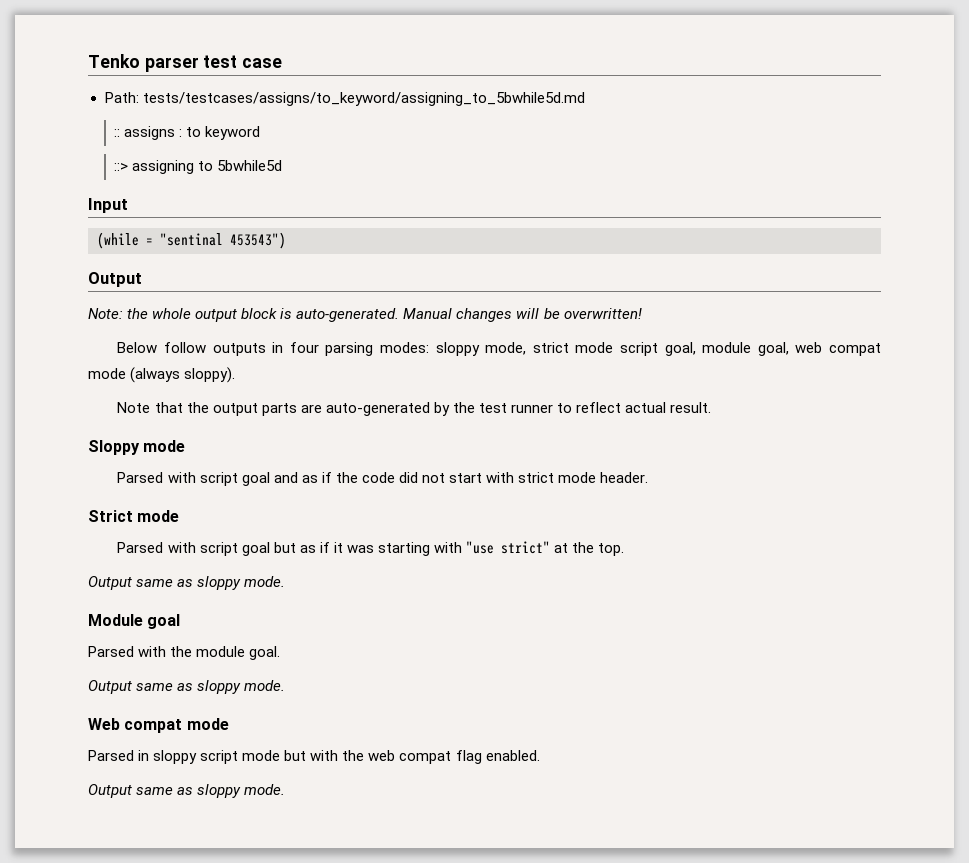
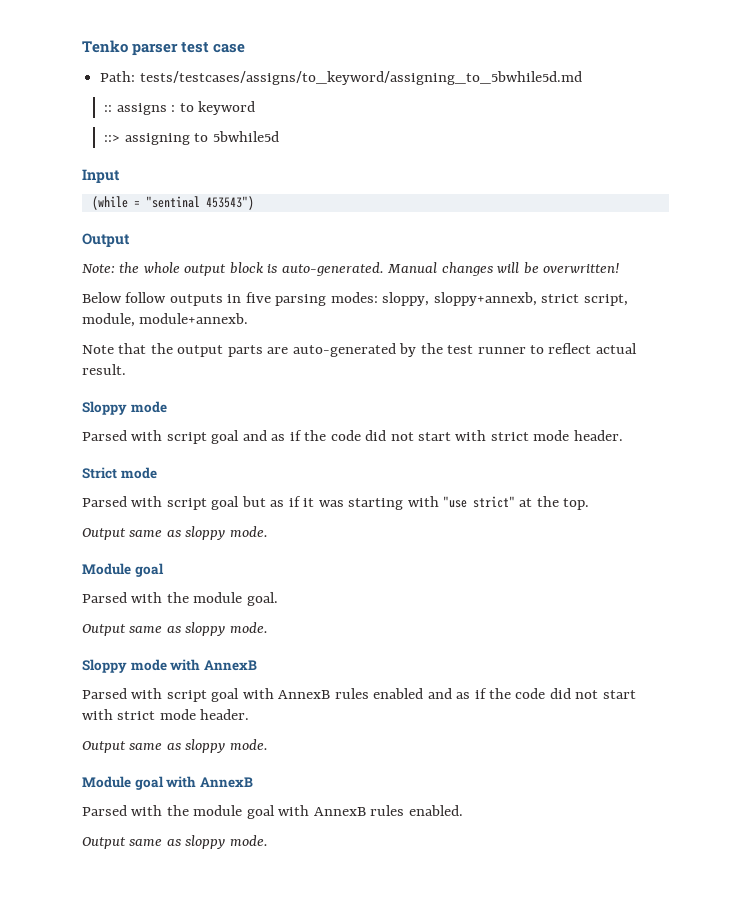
[289,342,319,353] four -> [245,292,271,303] five
[435,342,881,356] [88,367,236,383] sloppy mode, strict mode script goal, module goal, web compat mode (always sloppy). -> [382,292,628,306] [82,313,249,327] sloppy, sloppy+annexb, strict script, module, module+annexb.
[88,718,229,733] [88,750,482,764] Web compat mode // Parsed in sloppy script mode but with the web compat flag -> [82,659,257,673] [82,688,636,702] [82,709,250,720] [82,739,268,753] [82,776,253,790] [82,805,405,819] Sloppy mode with AnnexB // Parsed with script goal with AnnexB rules enabled and as if the code did not start with strict mode header. // Output same as sloppy mode. // Module goal with AnnexB // Parsed with the module goal with AnnexB rules

